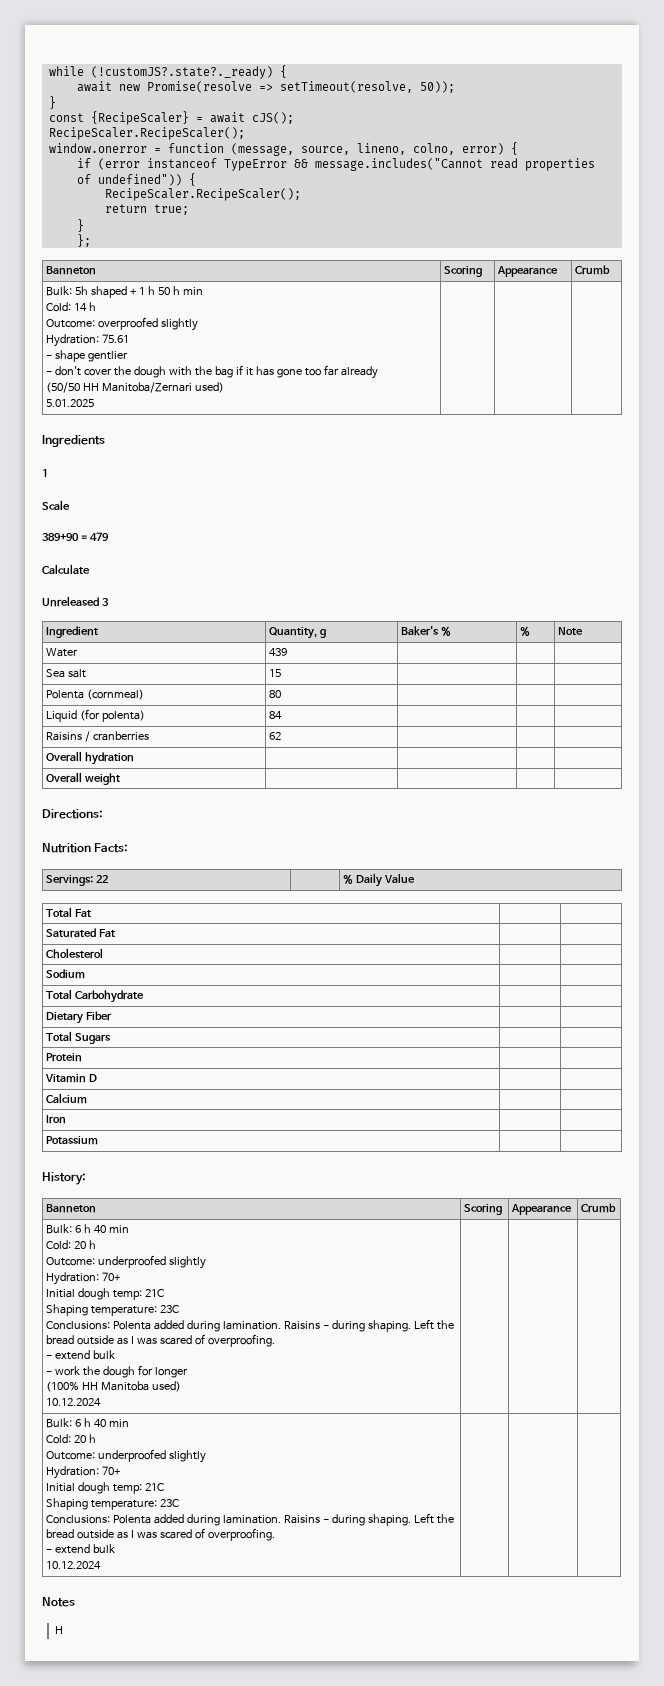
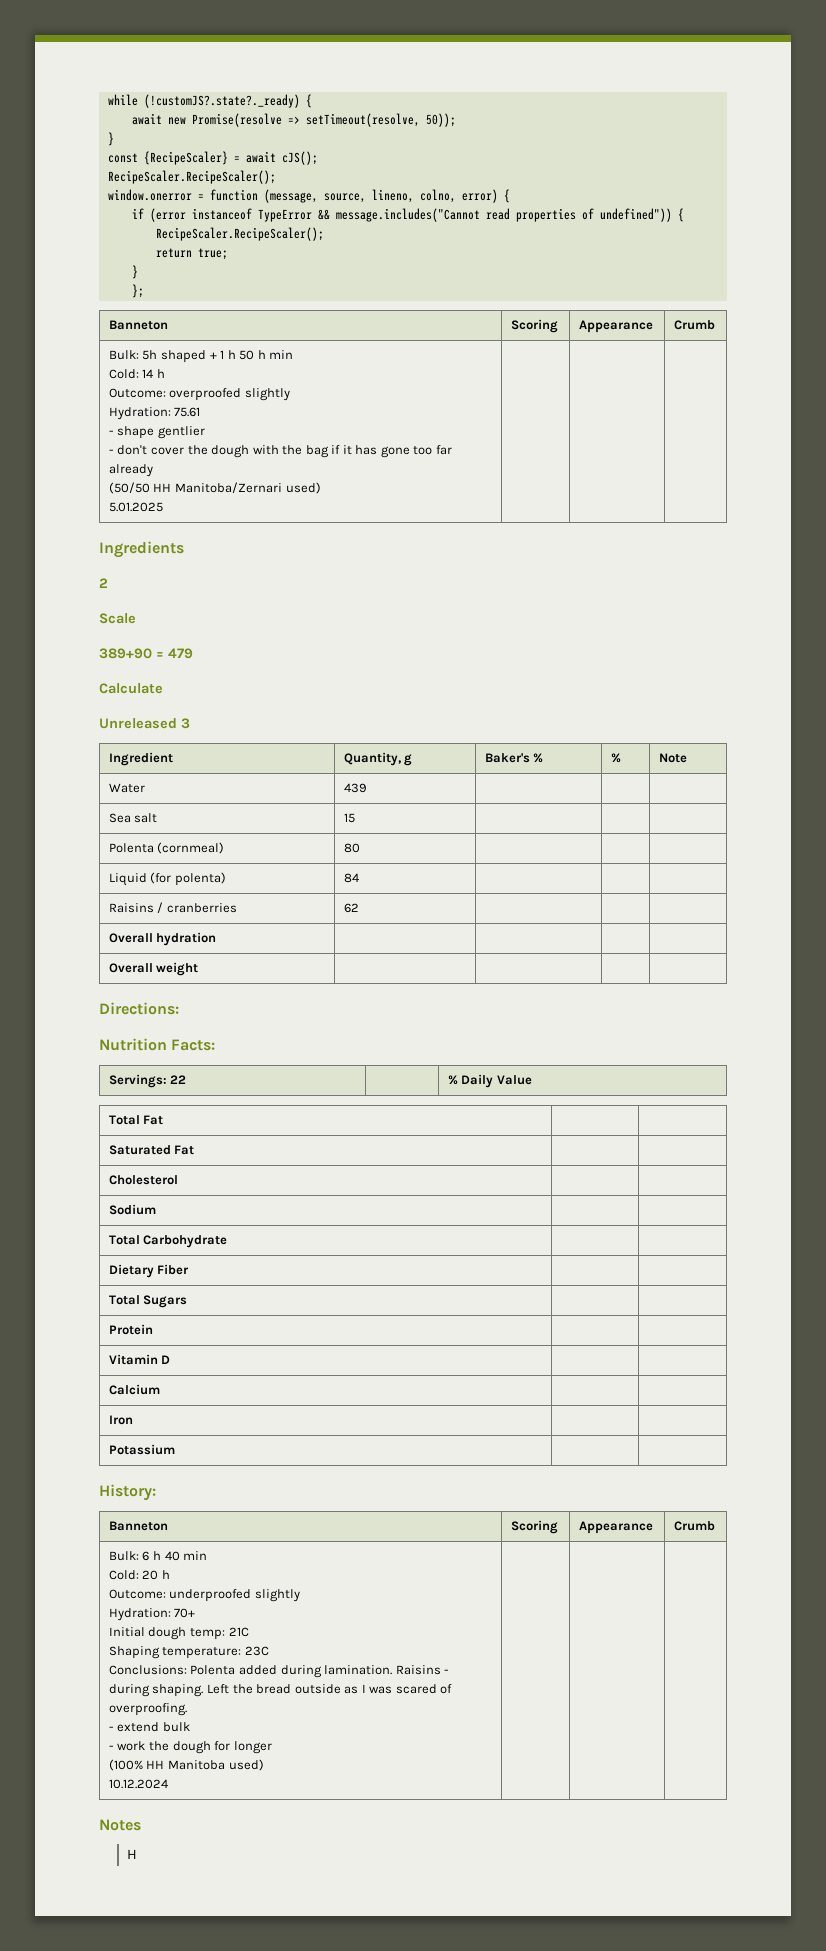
[42,469,48,477] 1 -> [99,578,108,588] 2
[46,1418,130,1428] [46,1434,97,1444] [46,1449,207,1463] [46,1466,121,1479] [46,1482,165,1494] [46,1498,180,1510] [46,1513,455,1526] [46,1528,276,1541] [46,1544,116,1554] [46,1561,102,1569] // Bulk: 6 h 40 min // Cold: 20 h // Outcome: underproofed slightly // Hydration: 70+ // Initial dough temp: 21C // Shaping temperature: 23C // Conclusions: Polenta added during lamination. Raisins - during shaping. Left the bread outside as I was scared of overproofing. // - extend bulk // 10.12.2024 | | | -> (168, 1784) none

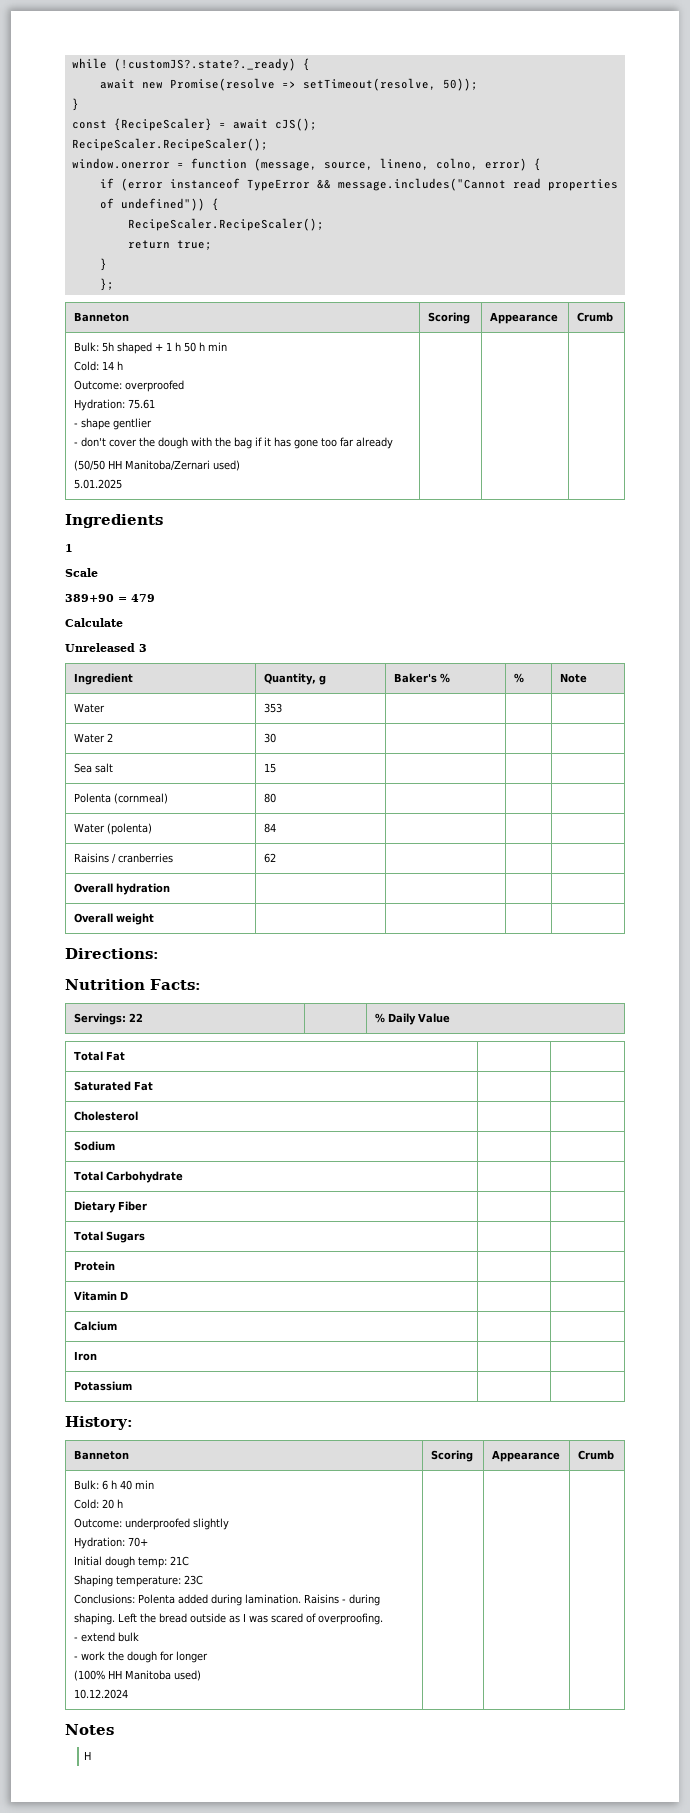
[244,388,290,401] slightly -> (184, 386) none
[99,578,108,588] 2 -> [65,544,73,552] 1
[343,783,367,793] 439 -> [263,703,282,713] [73,733,113,743] [263,733,276,743] 353 | | | // Water 2 | 30
[108,872,226,886] Liquid (for polenta) -> [73,823,152,835] Water (polenta)

